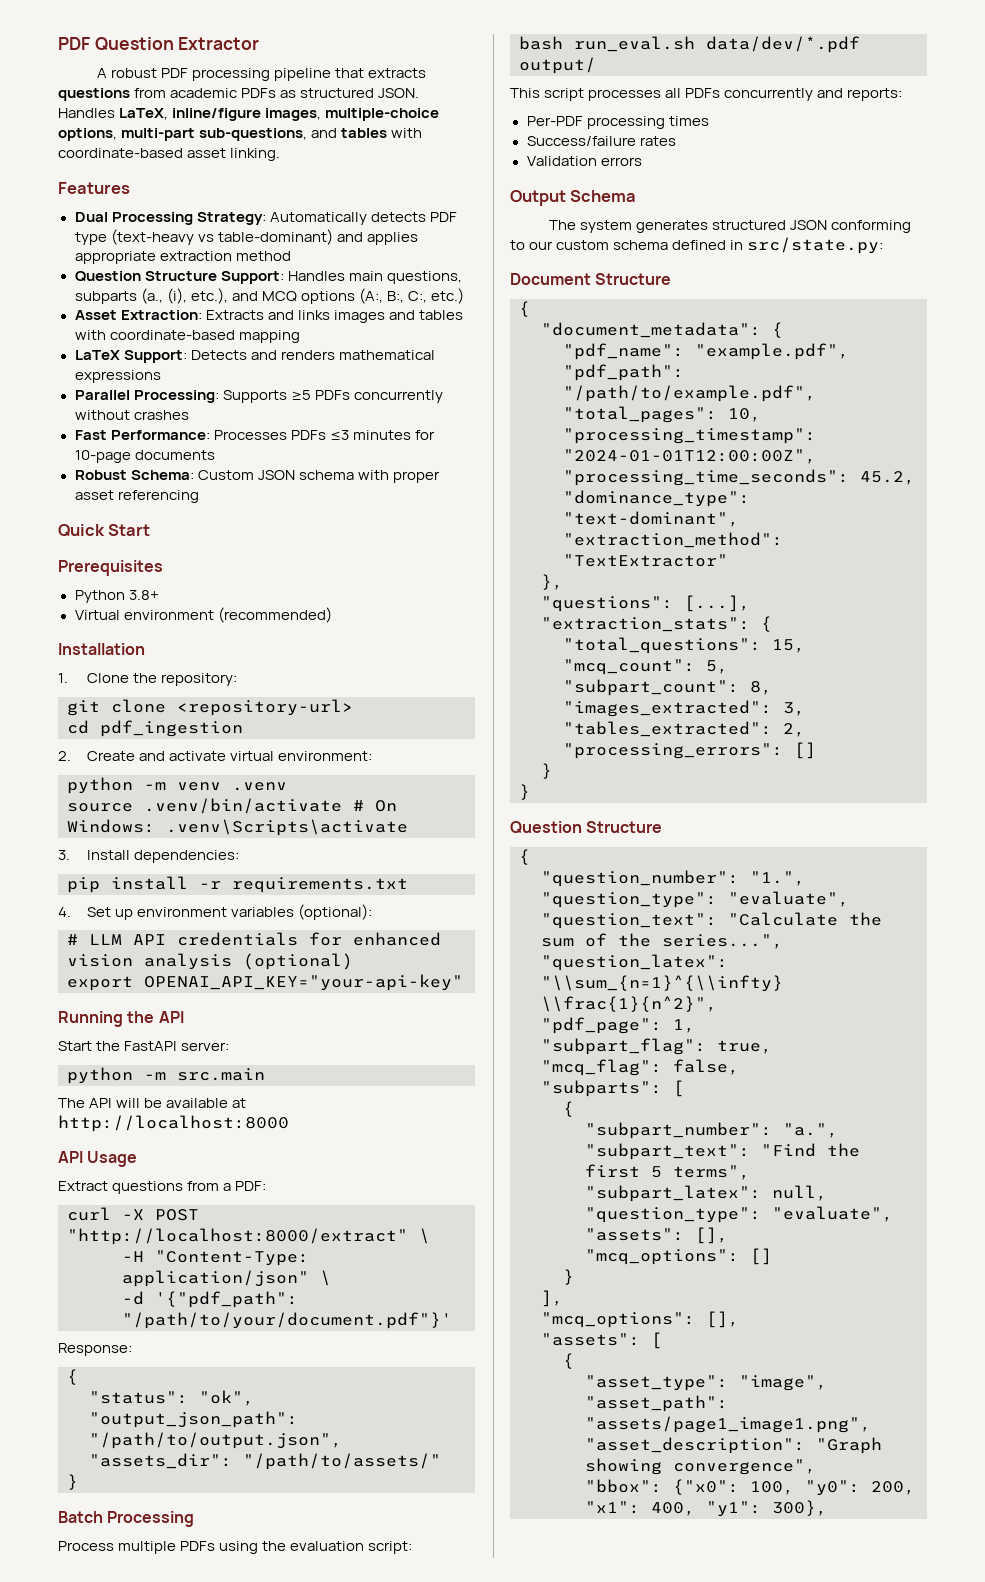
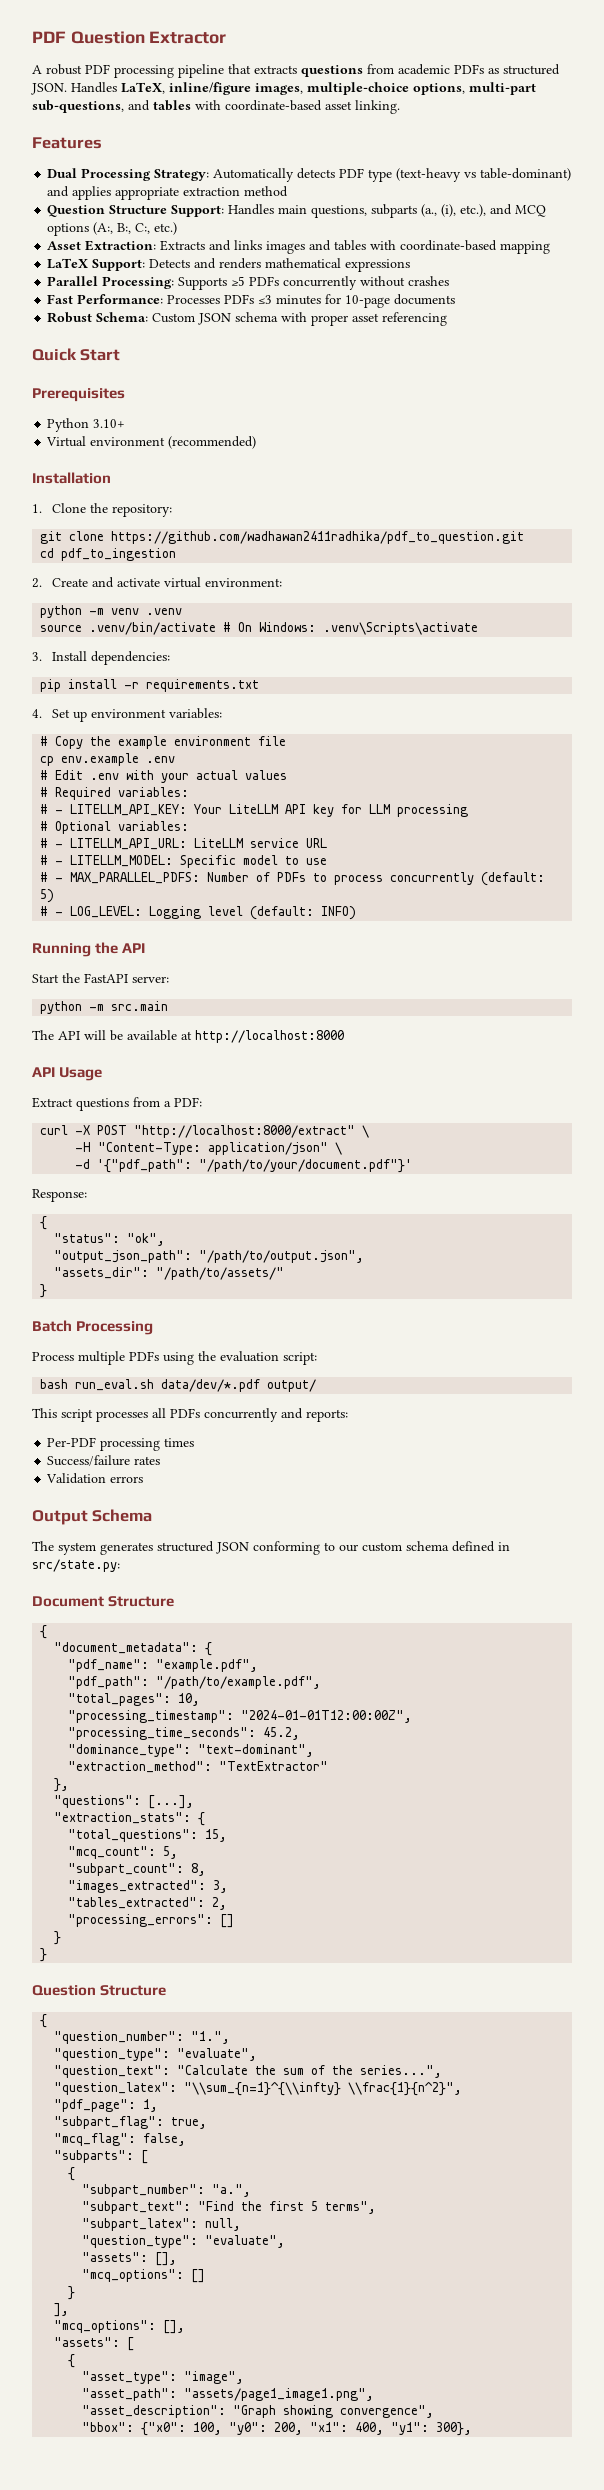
[128,590,159,600] 3.8+ -> [93,419,126,428] 3.10+
[177,699,353,716] <repository-url> -> [111,531,525,544] https://github.com/wadhawan2411radhika/pdf_to_question.git
[100,720,243,737] pdf_ingestion -> [61,548,177,561] pdf_to_ingestion
[230,904,373,920] [67,932,441,946] [67,953,353,970] [67,974,463,991] variables (optional): // # LLM API credentials for enhanced vision analysis (optional) // export OPENAI_API_KEY="your-api-key" -> [168,708,222,719] [40,736,287,749] [40,753,176,766] [40,770,288,783] [40,787,190,800] [40,804,469,817] [40,821,190,834] [40,838,328,850] [40,855,328,868] [40,872,546,886] [40,889,55,903] [40,906,357,920] variables: // # Copy the example environment file // cp env.example .env // # Edit .env with your actual values // # Required variables: // # - LITELLM_API_KEY: Your LiteLLM API key for LLM processing // # Optional variables: // # - LITELLM_API_URL: LiteLLM service URL // # - LITELLM_MODEL: Specific model to use // # - MAX_PARALLEL_PDFS: Number of PDFs to process concurrently (default: 5) // # - LOG_LEVEL: Logging level (default: INFO)

